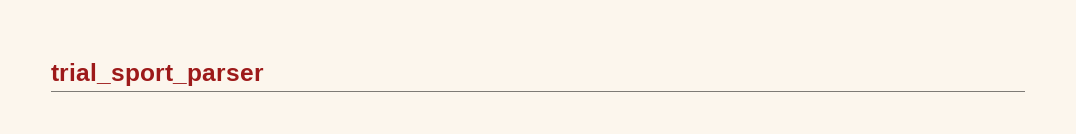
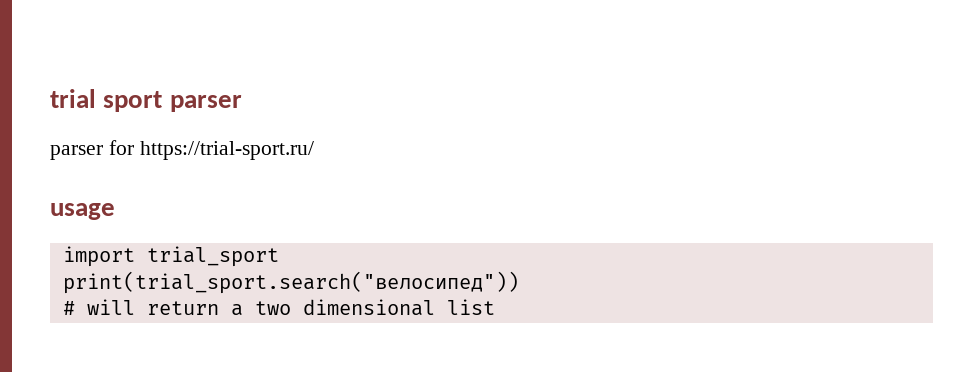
[51,63,264,86] trial_sport_parser -> [50,89,242,112] [50,140,314,160] [50,203,115,220] [62,246,279,267] [62,271,519,294] [62,299,495,316] trial sport parser // parser for https://trial-sport.ru/ // usage // import trial_sport // print(trial_sport.search("велосипед")) // # will return a two dimensional list

